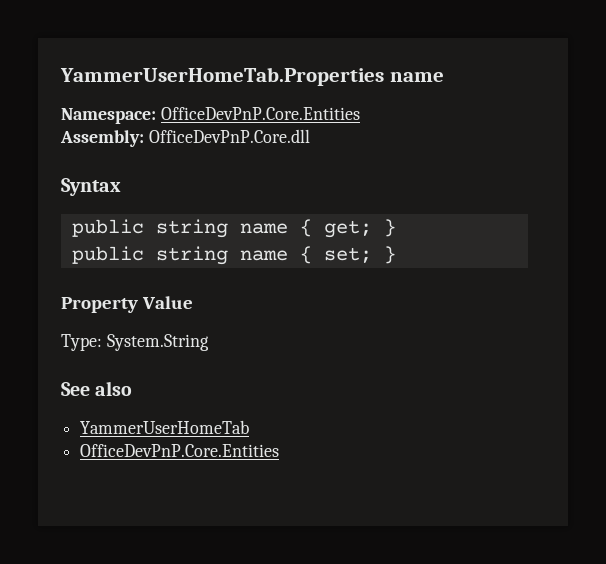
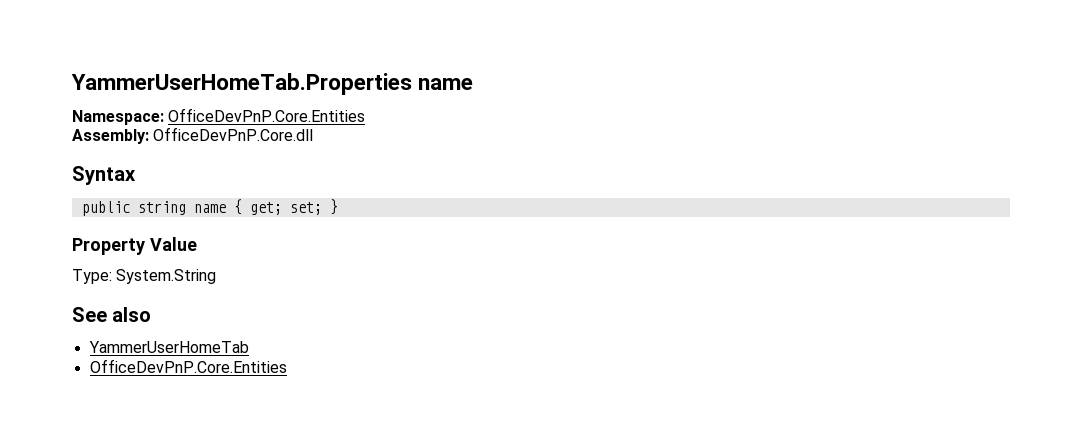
[383,219,396,237] [71,246,312,265] } // public string name { -> (282, 208) none

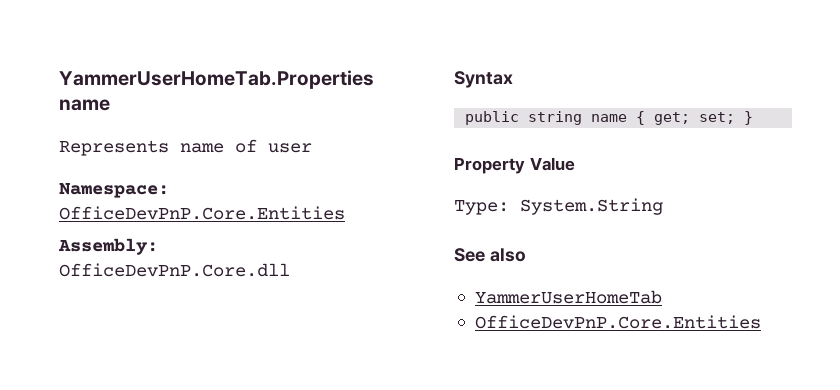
(474, 84) none -> [59,139,312,156] // Represents name of user

